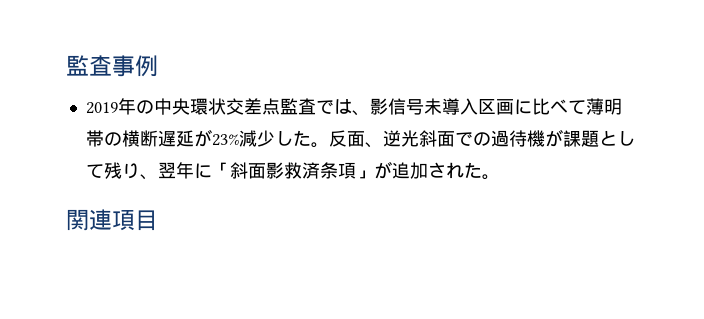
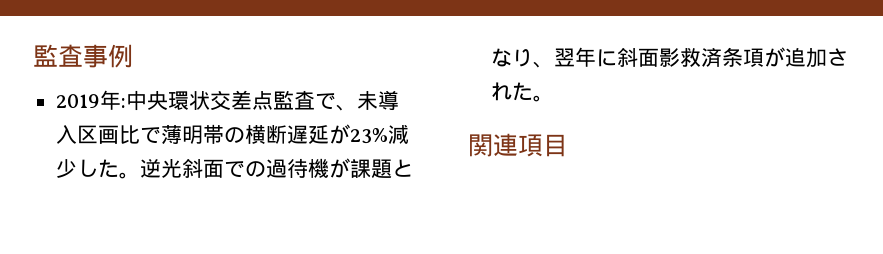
[135,100,154,114] の -> [120,98,126,108] :
[333,98,424,116] は、影信号 -> [335,104,357,111] 、
[513,98,586,115] に比べて -> [118,125,161,144] 比で
[328,130,383,148] 反面、 -> (140, 175) none
[616,131,635,146] [85,162,122,179] して残 -> [490,48,512,67] な
[211,162,230,177] 「 -> (617, 58) none
[355,170,374,179] 」 -> (764, 57) none

